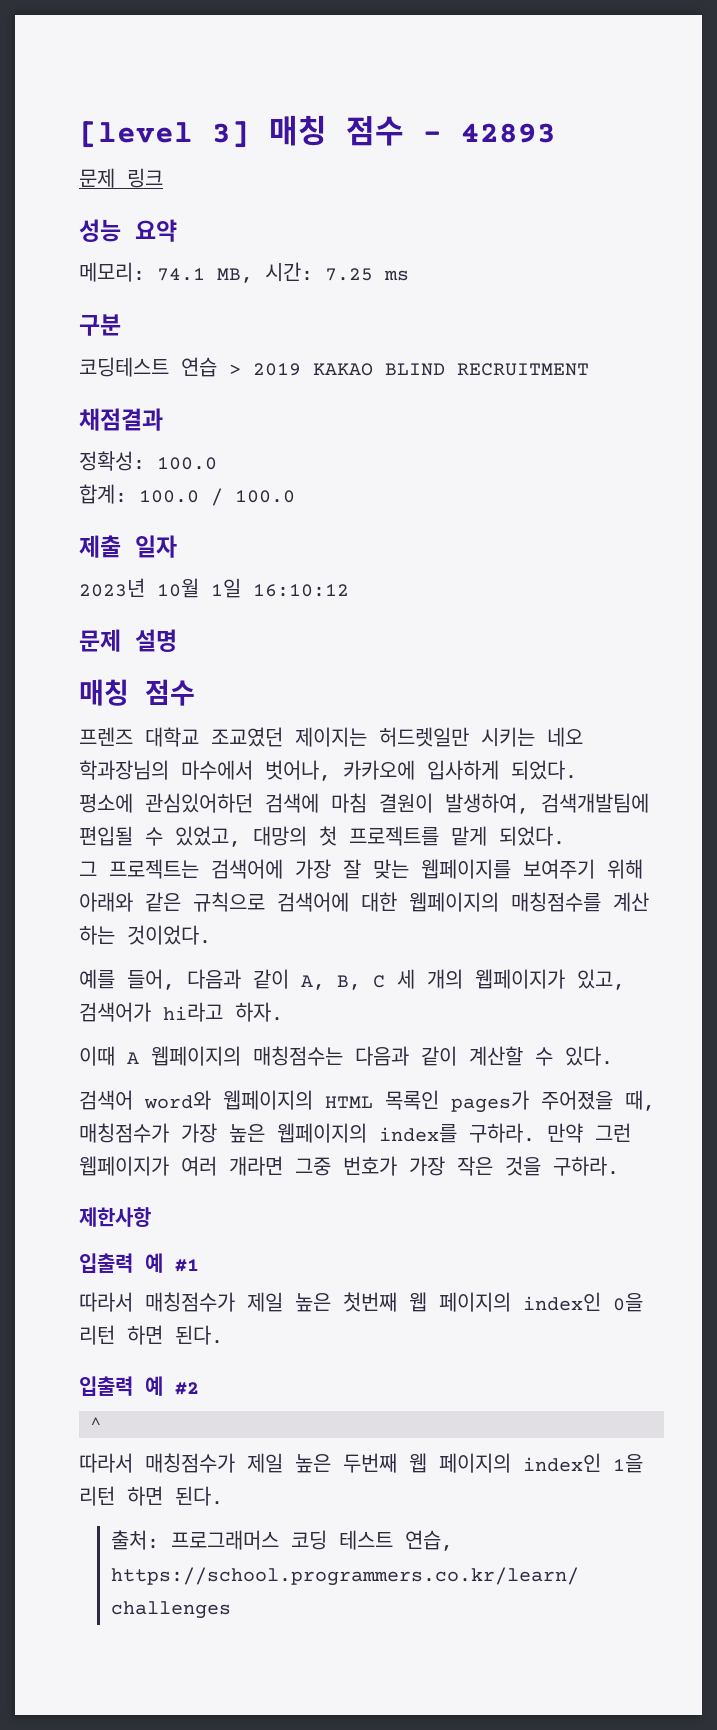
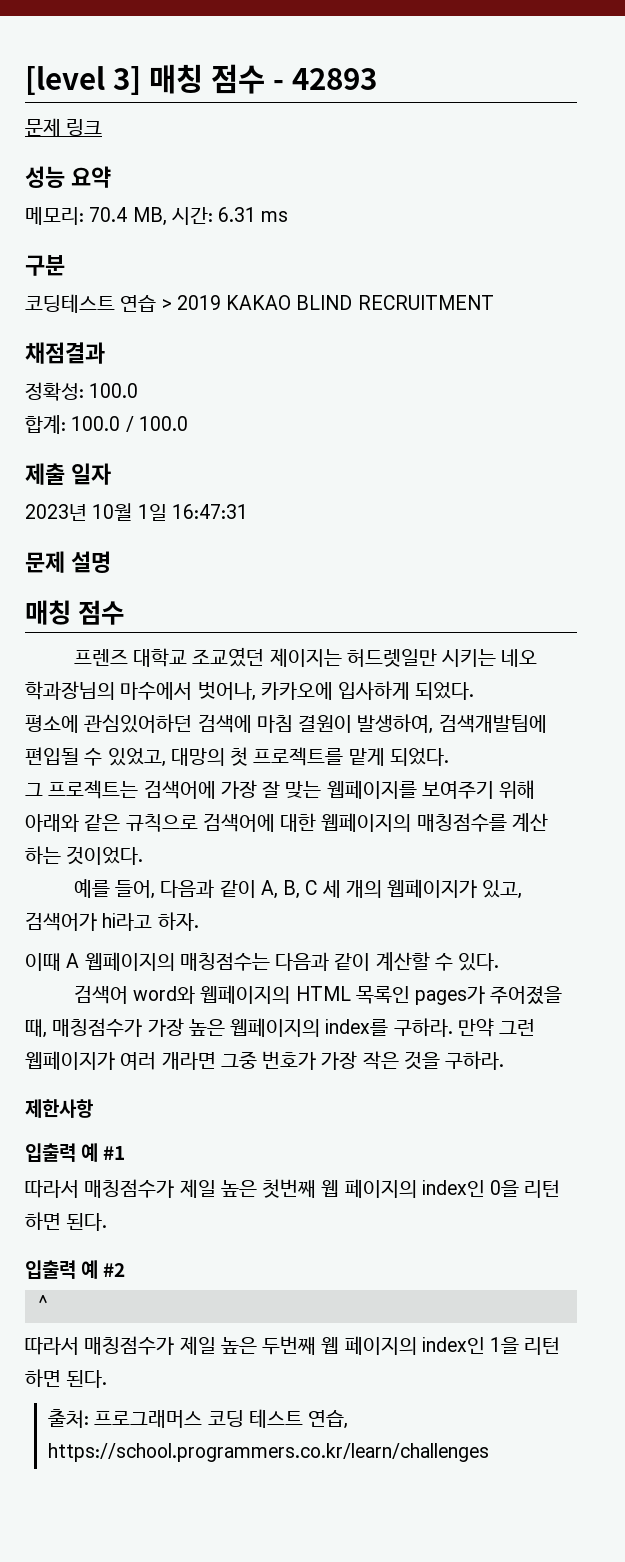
[157,268,205,281] 74.1 -> [89,207,128,222] 70.4
[325,268,373,281] 7.25 -> [218,207,257,222] 6.31
[253,584,349,597] 16:10:12 -> [171,504,248,519] 16:47:31

